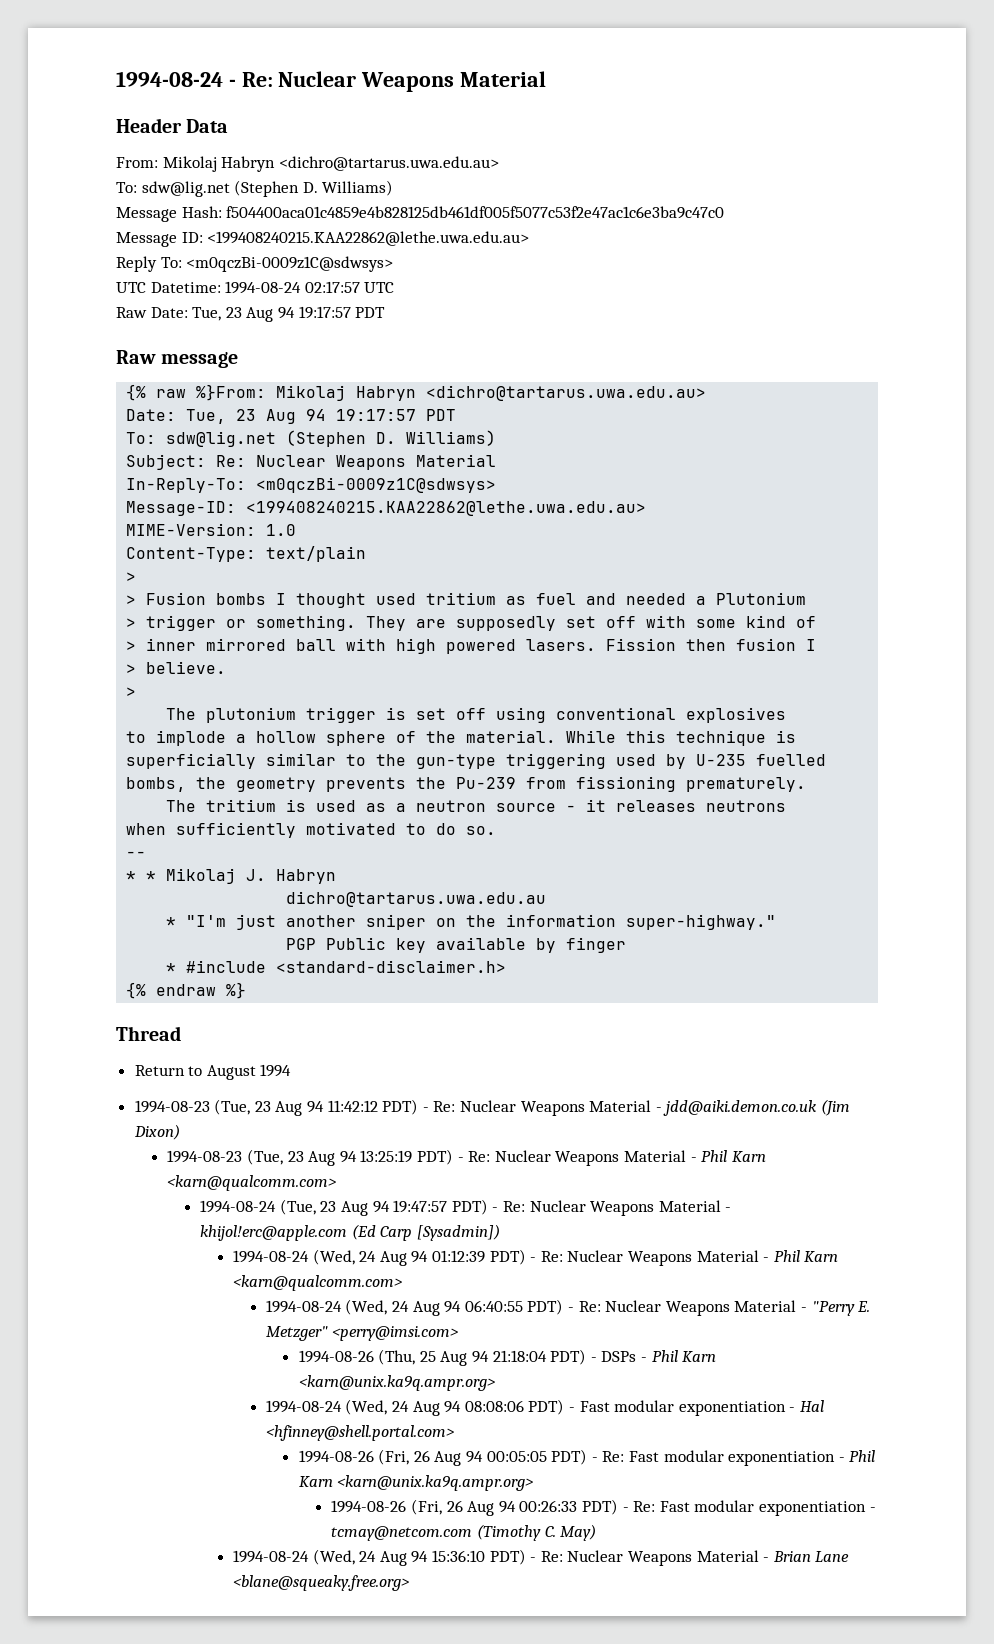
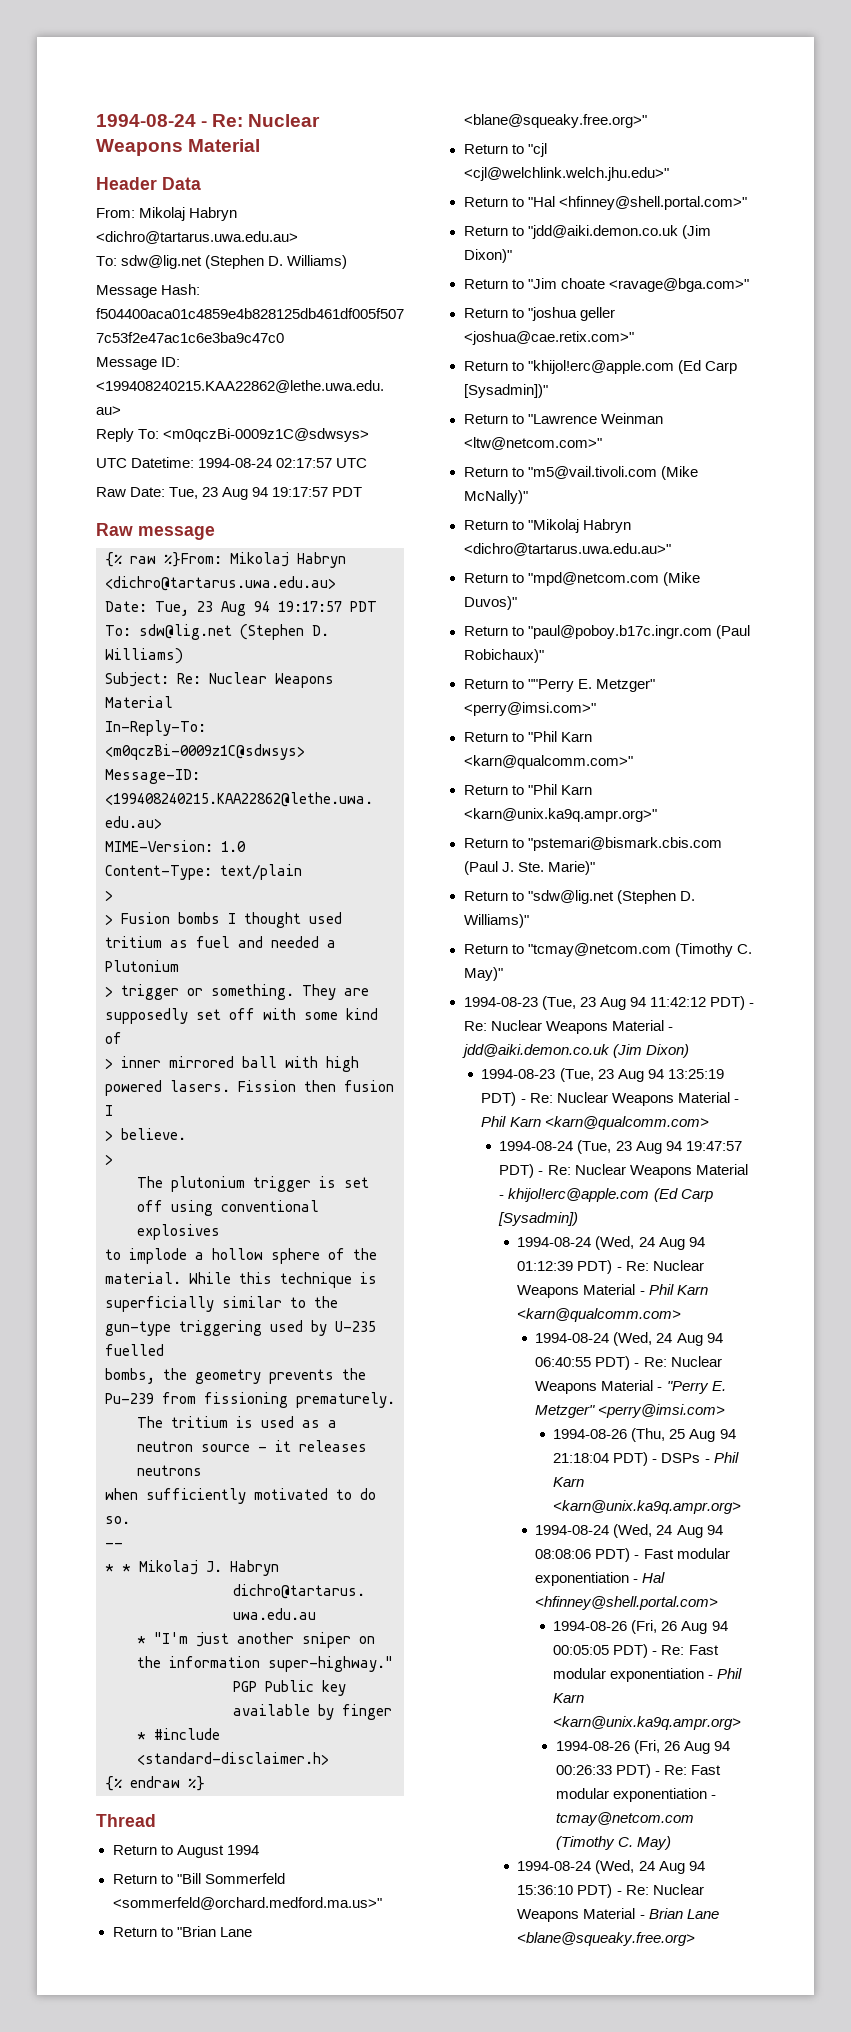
(292, 1070) none -> [112,1873,285,1884] [112,1897,382,1910] [112,1926,252,1937] [463,114,647,128] [463,143,547,157] [463,167,669,181] [463,196,747,210] [463,225,711,239] [463,249,512,263] [463,278,749,292] [463,307,615,321] [463,331,634,345] [463,360,737,374] [463,384,548,398] [463,413,663,424] [463,437,602,450] [463,466,698,480] [463,490,528,504] [463,519,631,533] [463,543,671,556] [463,572,700,586] [463,596,517,610] [463,625,750,639] [463,649,544,663] [463,679,655,692] [463,702,596,716] [463,731,592,742] [463,755,633,769] [463,784,592,795] [463,808,657,822] [463,837,722,851] [463,861,595,875] [463,890,695,904] [463,914,529,928] [463,943,752,957] [463,967,503,981] // Return to "Bill Sommerfeld <sommerfeld@orchard.medford.ma.us>" // Return to "Brian Lane <blane@squeaky.free.org>" // Return to "cjl <cjl@welchlink.welch.jhu.edu>" // Return to "Hal <hfinney@shell.portal.com>" // Return to "jdd@aiki.demon.co.uk (Jim Dixon)" // Return to "Jim choate <ravage@bga.com>" // Return to "joshua geller <joshua@cae.retix.com>" // Return to "khijol!erc@apple.com (Ed Carp [Sysadmin])" // Return to "Lawrence Weinman <ltw@netcom.com>" // Return to "m5@vail.tivoli.com (Mike McNally)" // Return to "Mikolaj Habryn <dichro@tartarus.uwa.edu.au>" // Return to "mpd@netcom.com (Mike Duvos)" // Return to "paul@poboy.b17c.ingr.com (Paul Robichaux)" // Return to ""Perry E. Metzger" <perry@imsi.com>" // Return to "Phil Karn <karn@qualcomm.com>" // Return to "Phil Karn <karn@unix.ka9q.ampr.org>" // Return to "pstemari@bismark.cbis.com (Paul J. Ste. Marie)" // Return to "sdw@lig.net (Stephen D. Williams)" // Return to "tcmay@netcom.com (Timothy C. May)"

